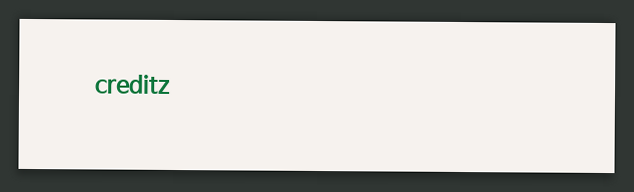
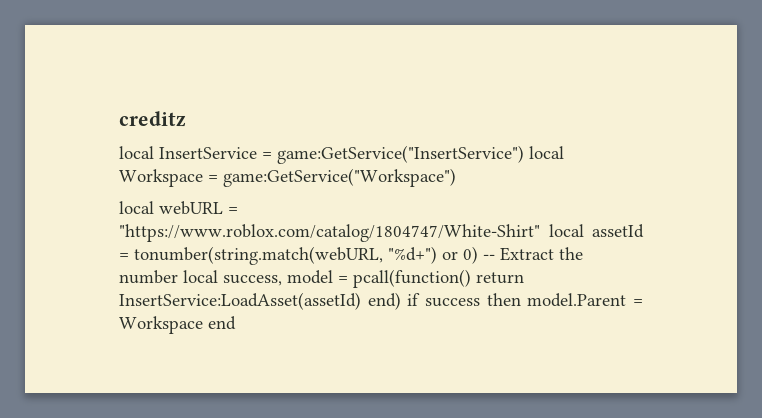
(171, 84) none -> [119,145,564,164] [119,168,456,187] [119,201,238,215] [119,224,644,242] [119,246,583,265] [119,269,524,288] [119,292,643,310] [119,316,236,334] // local InsertService = game:GetService("InsertService") local Workspace = game:GetService("Workspace") // local webURL = "https://www.roblox.com/catalog/1804747/White-Shirt" local assetId = tonumber(string.match(webURL, "%d+") or 0) -- Extract the number local success, model = pcall(function() return InsertService:LoadAsset(assetId) end) if success then model.Parent = Workspace end

